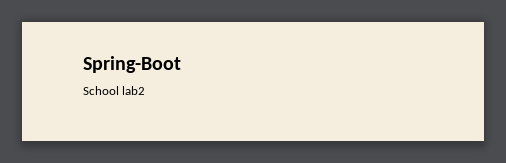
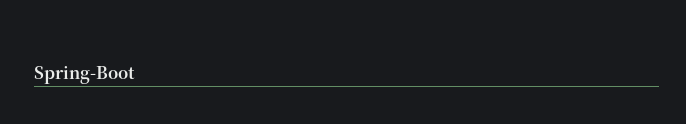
[83,86,146,95] // School lab2 -> (135, 75) none

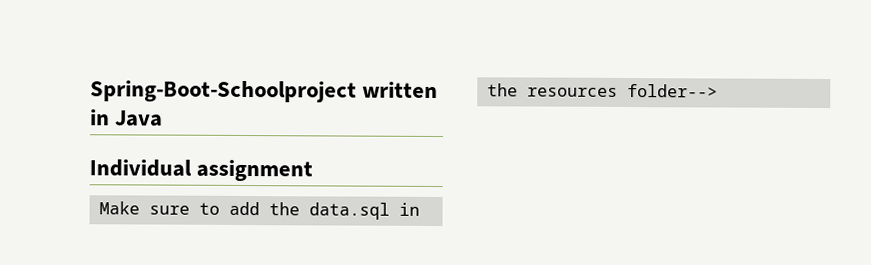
[34,66,135,84] Spring-Boot -> [90,80,439,103] [90,109,164,127] [89,159,314,182] [99,201,421,220] [487,83,719,98] Spring-Boot-Schoolproject written in Java // Individual assignment // Make sure to add the data.sql in the resources folder-->

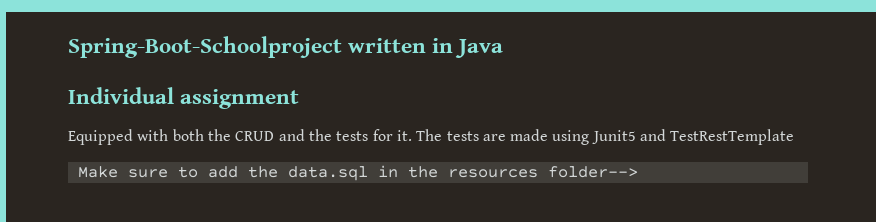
(314, 170) none -> [68,129,795,145] // Equipped with both the CRUD and the tests for it. The tests are made using Junit5 and TestRestTemplate

